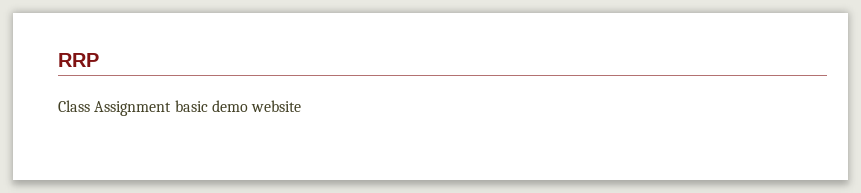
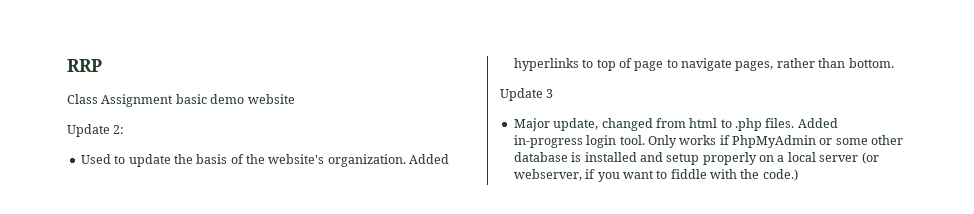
(302, 106) none -> [67,124,125,137] [80,154,450,167] [513,58,894,71] [500,88,554,101] [513,118,838,131] [513,135,904,148] [513,152,879,165] [513,169,798,182] // Update 2: // Used to update the basis of the website's organization. Added hyperlinks to top of page to navigate pages, rather than bottom. // Update 3 // Major update, changed from html to .php files. Added in-progress login tool. Only works if PhpMyAdmin or some other database is installed and setup properly on a local server (or webserver, if you want to fiddle with the code.)

